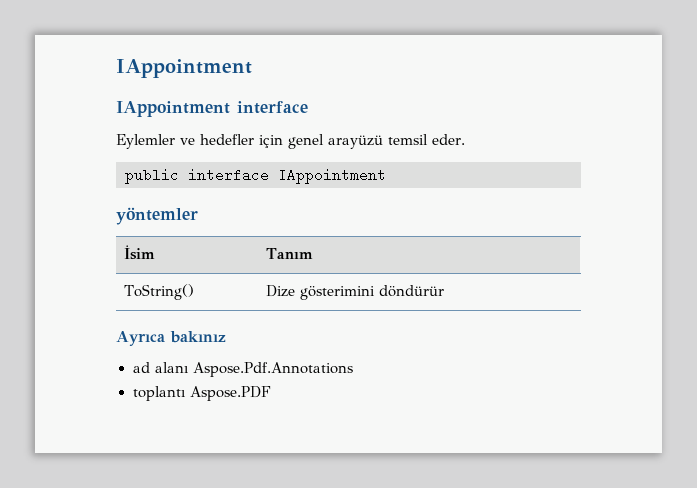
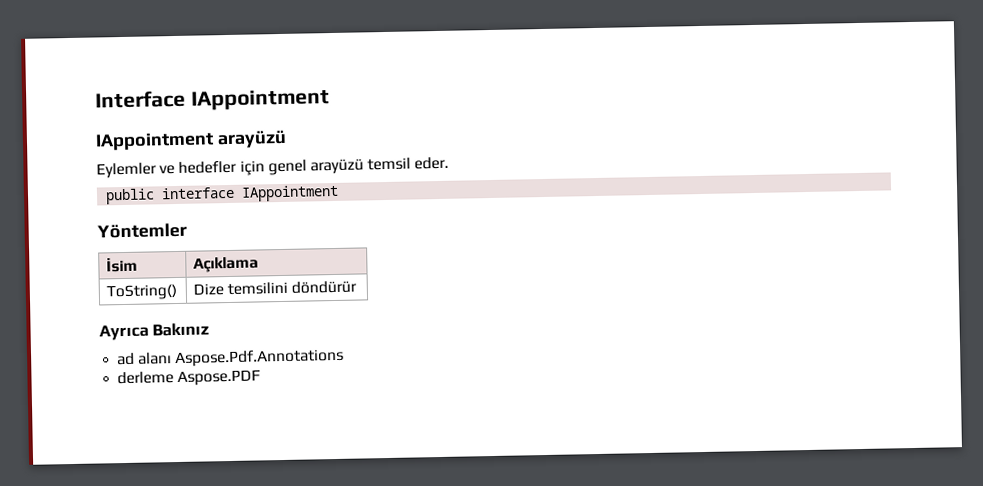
(116, 68) none -> [95,90,186,109] Interface
[237,101,308,114] interface -> [216,129,287,149] arayüzü
[116,207,198,225] yöntemler -> [97,222,187,239] Yöntemler
[265,248,313,259] Tanım -> [193,256,260,273] Açıklama
[299,286,375,300] gösterimini -> [227,281,289,296] temsilini
[169,331,226,343] bakınız -> [152,322,210,337] Bakınız
[132,386,186,401] toplantı -> [117,371,175,385] derleme

